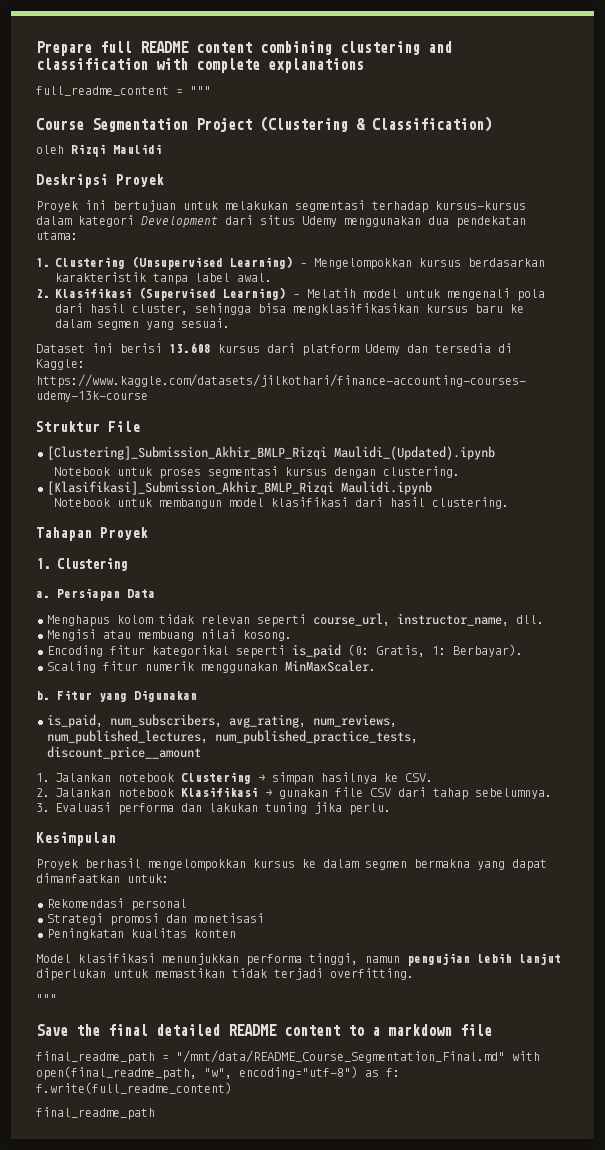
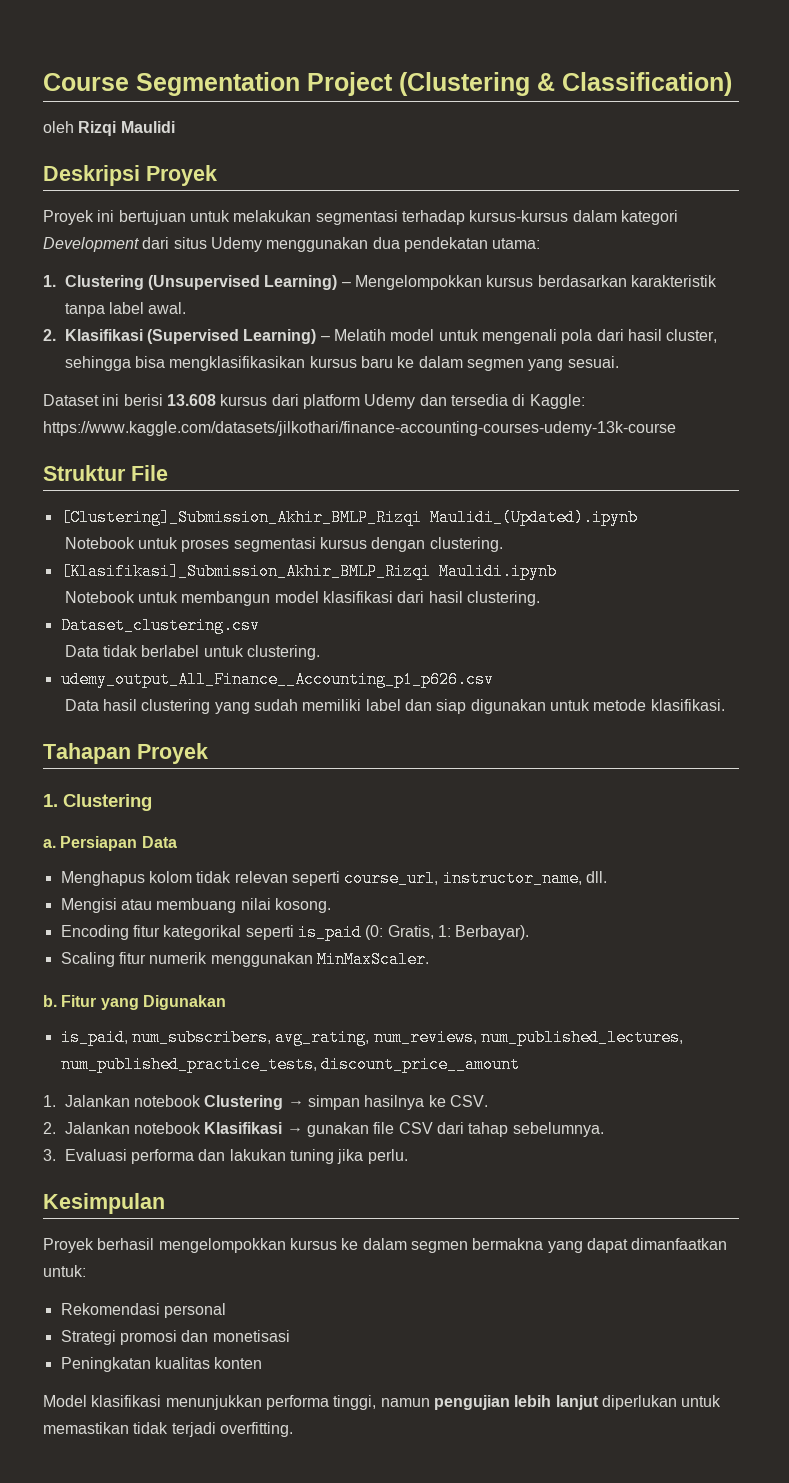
[36,41,452,56] [36,58,364,73] [36,86,211,96] Prepare full README content combining clustering and classification with complete explanations // full_readme_content = """ // -> (43, 82) none
(509, 503) none -> [60,617,260,634] [64,645,321,660] [60,671,494,688] [64,699,725,714] // Dataset_clustering.csv // Data tidak berlabel untuk clustering. // udemy_output_All_Finance__Accounting_p1_p626.csv // Data hasil clustering yang sudah memiliki label dan siap digunakan untuk metode klasifikasi.
[36,994,57,1003] [36,1024,492,1036] [36,1050,540,1064] [36,1066,400,1080] [36,1082,232,1094] [36,1107,155,1120] // """ // Save the final detailed README content to a markdown file // final_readme_path = "/mnt/data/README_Course_Segmentation_Final.md" with open(final_readme_path, "w", encoding="utf-8") as f: f.write(full_readme_content) // final_readme_path -> (293, 1429) none

